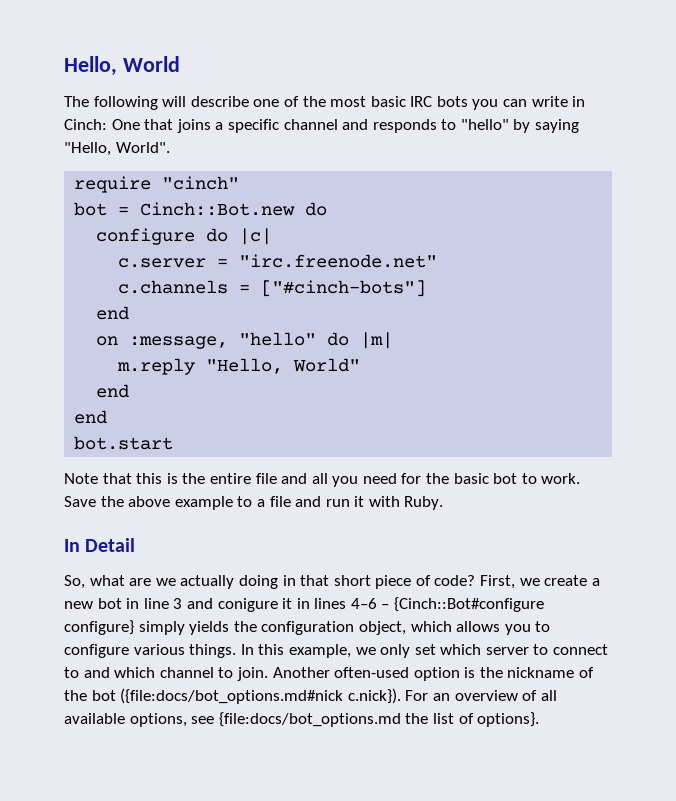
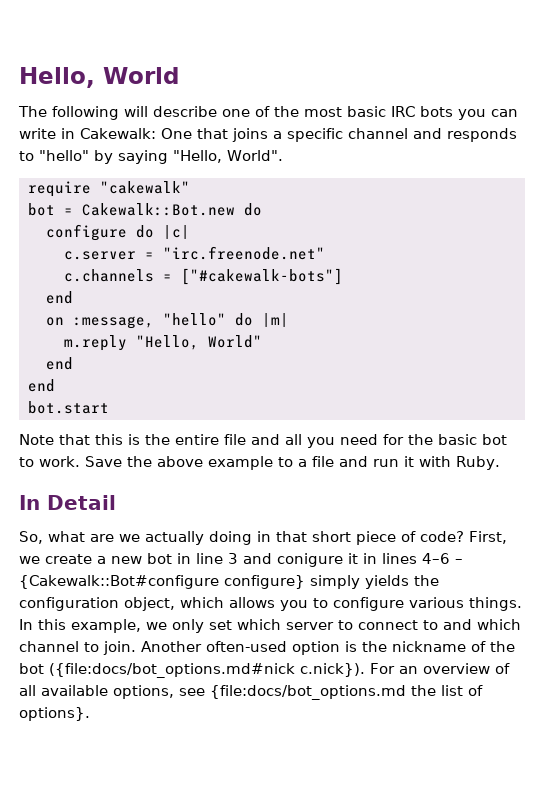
[64,119,107,130] Cinch: -> [80,128,156,139] Cakewalk:
[162,176,240,190] "cinch" -> [99,181,190,194] "cakewalk"
[140,202,296,216] Cinch::Bot.new -> [81,203,235,216] Cakewalk::Bot.new
[261,280,427,297] ["#cinch-bots"] -> [180,268,343,285] ["#cakewalk-bots"]
[394,597,545,612] {Cinch::Bot#configure -> [19,575,219,589] {Cakewalk::Bot#configure

